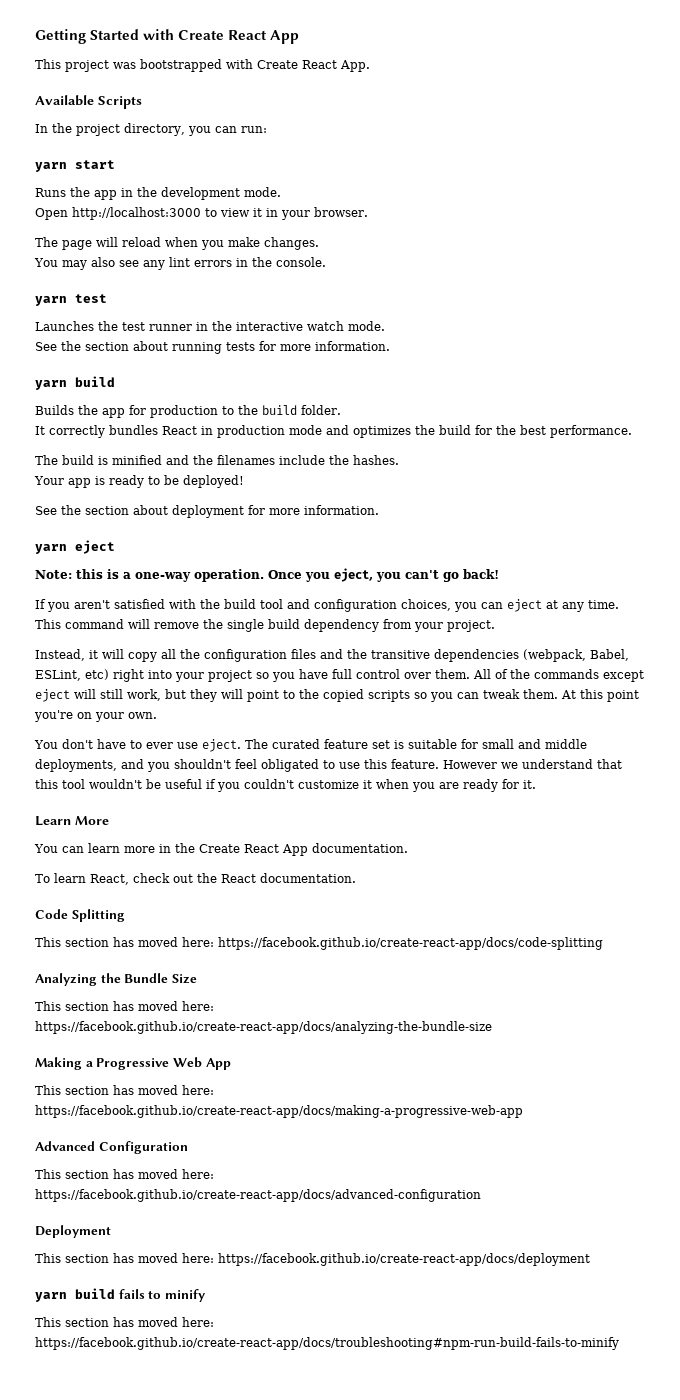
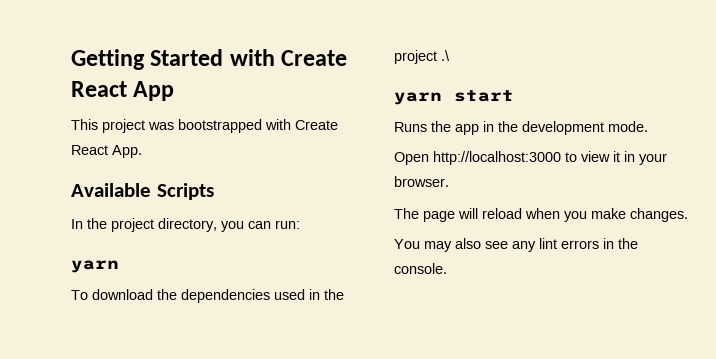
(67, 167) none -> [71,289,344,303] [394,50,450,64] [394,92,442,105] // To download the dependencies used in the project .\ // yarn
[35,294,107,306] [35,321,385,331] [35,341,390,354] [35,376,115,390] [35,405,341,418] [35,425,632,438] [35,455,399,465] [34,475,244,488] [35,505,379,518] [35,540,115,554] [35,568,499,582] [35,599,619,612] [35,619,495,632] [35,649,629,662] [35,669,644,682] [35,689,639,702] [34,710,157,722] [34,739,587,752] [35,759,622,772] [35,779,536,792] [35,816,109,826] [34,843,408,856] [35,873,356,885] [35,909,125,922] [35,937,603,950] [35,973,197,986] [35,1001,214,1011] [35,1021,492,1034] [35,1057,231,1070] [35,1085,214,1095] [35,1105,523,1118] [35,1141,188,1154] [35,1169,214,1179] [35,1189,481,1202] [35,1225,111,1238] [35,1253,590,1266] [35,1288,205,1302] [35,1317,214,1327] [35,1337,619,1350] // yarn test // Launches the test runner in the interactive watch mode. // See the section about running tests for more information. // yarn build // Builds the app for production to the build folder. // It correctly bundles React in production mode and optimizes the build for the best performance. // The build is minified and the filenames include the hashes. // Your app is ready to be deployed! // See the section about deployment for more information. // yarn eject // Note: this is a one-way operation. Once you eject, you can't go back! // If you aren't satisfied with the build tool and configuration choices, you can eject at any time. This command will remove the single build dependency from your project. // Instead, it will copy all the configuration files and the transitive dependencies (webpack, Babel, ESLint, etc) right into your project so you have full control over them. All of the commands except eject will still work, but they will point to the copied scripts so you can tweak them. At this point you're on your own. // You don't have to ever use eject. The curated feature set is suitable for small and middle deployments, and you shouldn't feel obligated to use this feature. However we understand that this tool wouldn't be useful if you couldn't customize it when you are ready for it. // Learn More // You can learn more in the Create React App documentation. // To learn React, check out the React documentation. // Code Splitting // This section has moved here: https://facebook.github.io/create-react-app/docs/code-splitting // Analyzing the Bundle Size // This section has moved here: https://facebook.github.io/create-react-app/docs/analyzing-the-bundle-size // Making a Progressive Web App // This section has moved here: https://facebook.github.io/create-react-app/docs/making-a-progressive-web-app // Advanced Configuration // This section has moved here: https://facebook.github.io/create-react-app/docs/advanced-configuration // Deployment // This section has moved here: https://facebook.github.io/create-react-app/docs/deployment // yarn build fails to minify // This section has moved here: https://facebook.github.io/create-react-app/docs/troubleshooting#npm-run-build-fails-to-minify -> (447, 268) none

